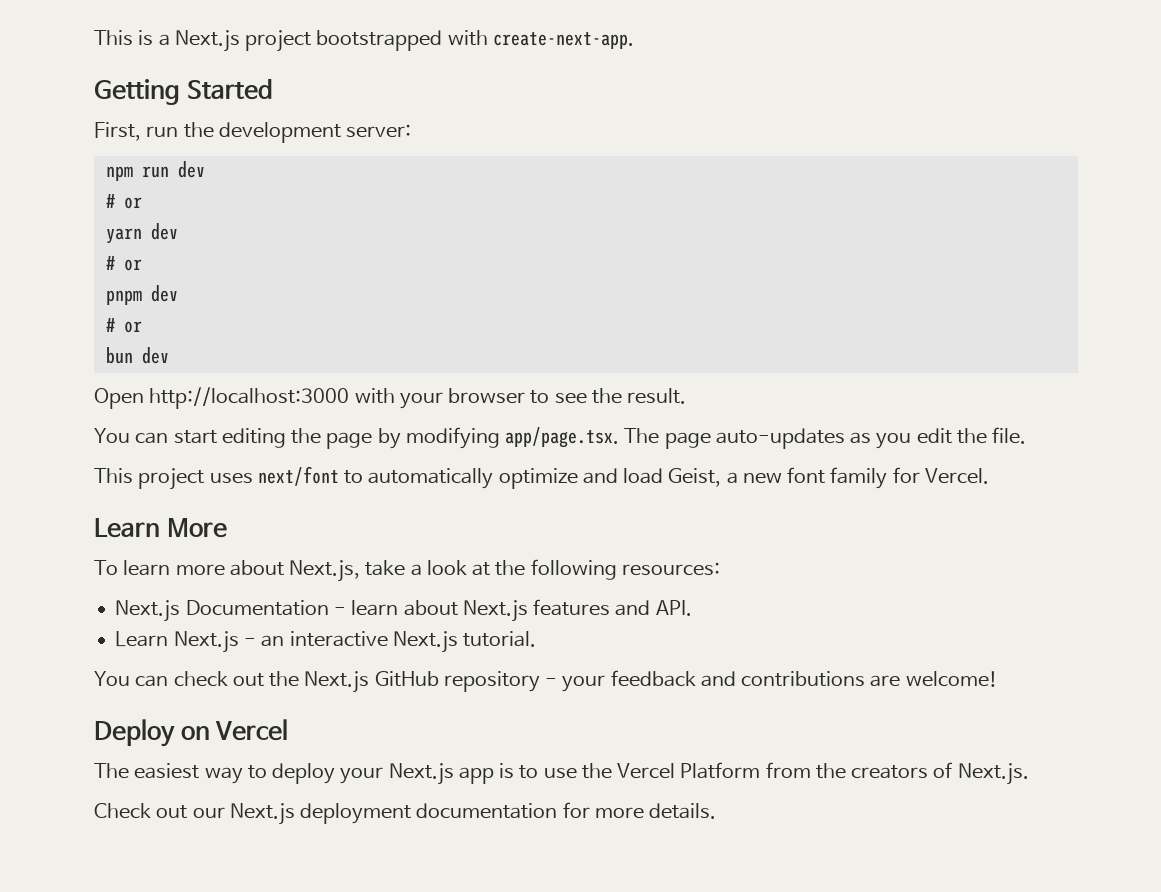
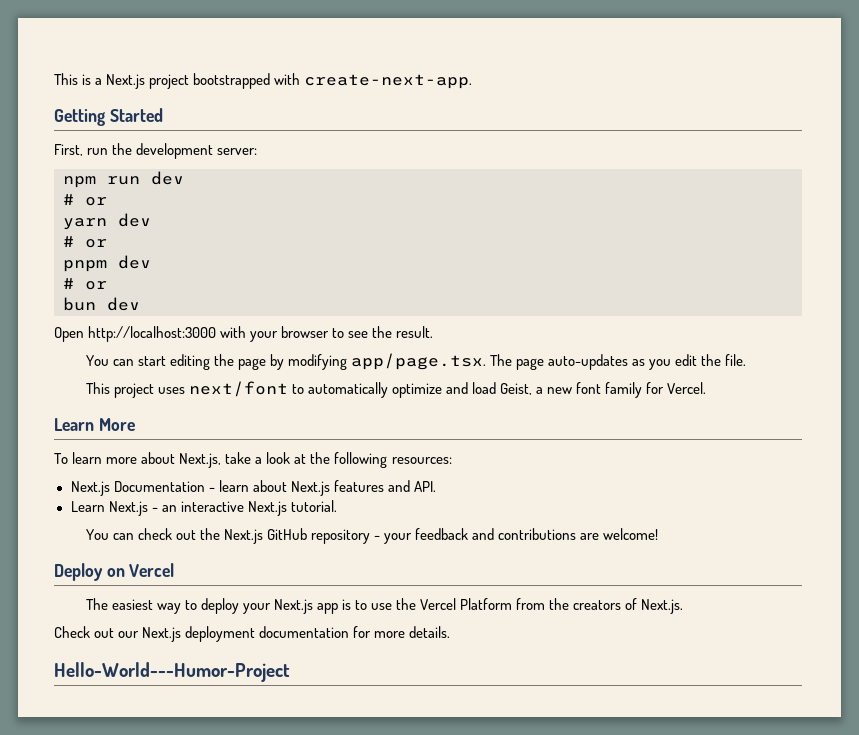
(717, 811) none -> [54,662,290,682] // Hello-World---Humor-Project

